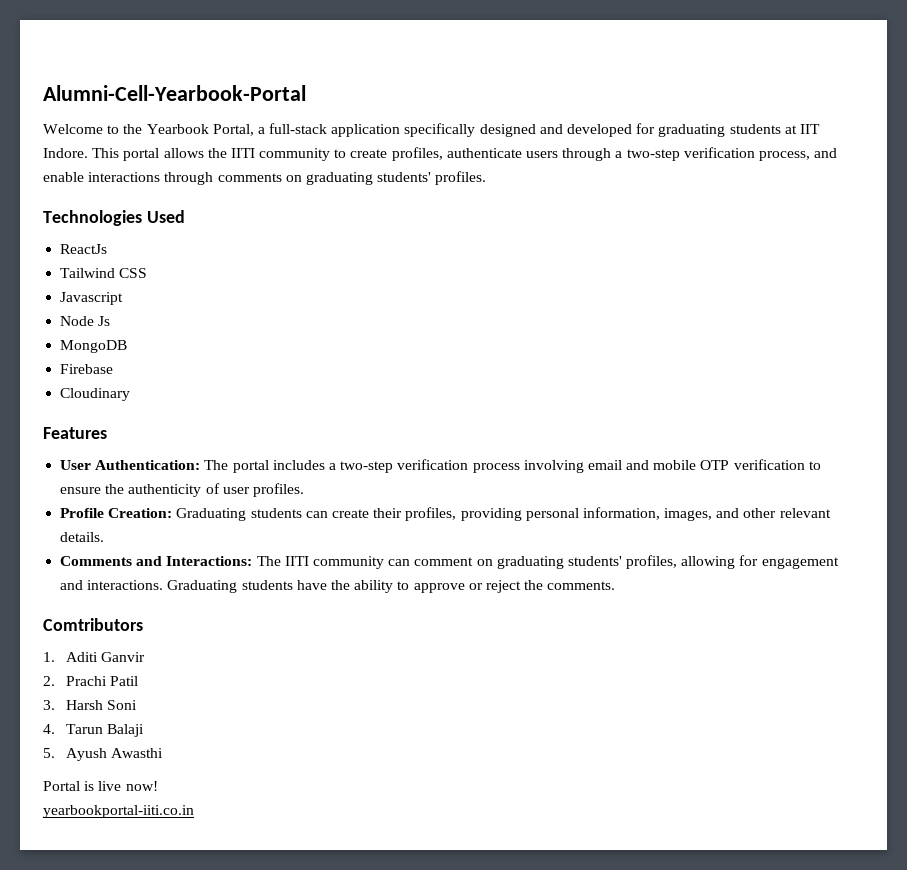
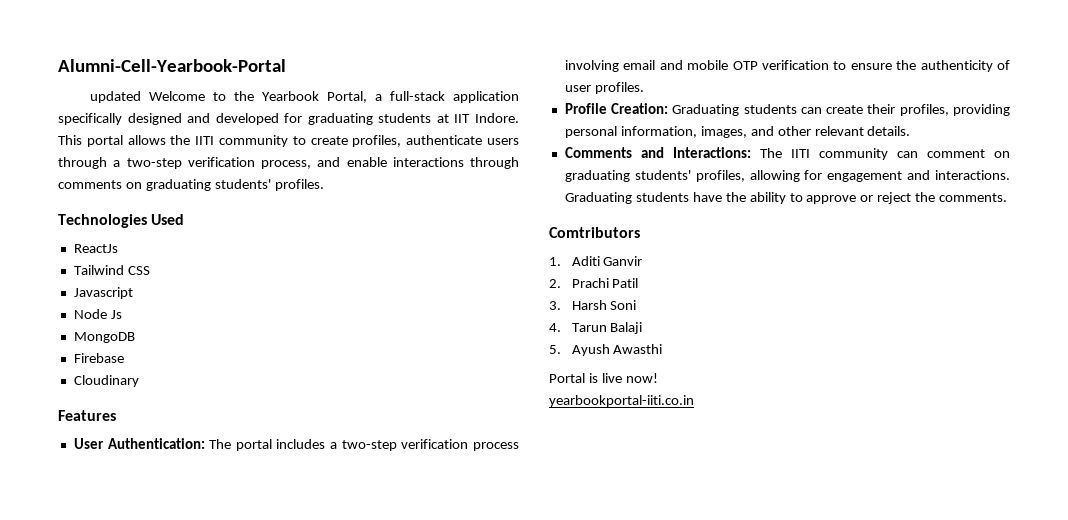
(306, 93) none -> [89,91,141,103] updated

